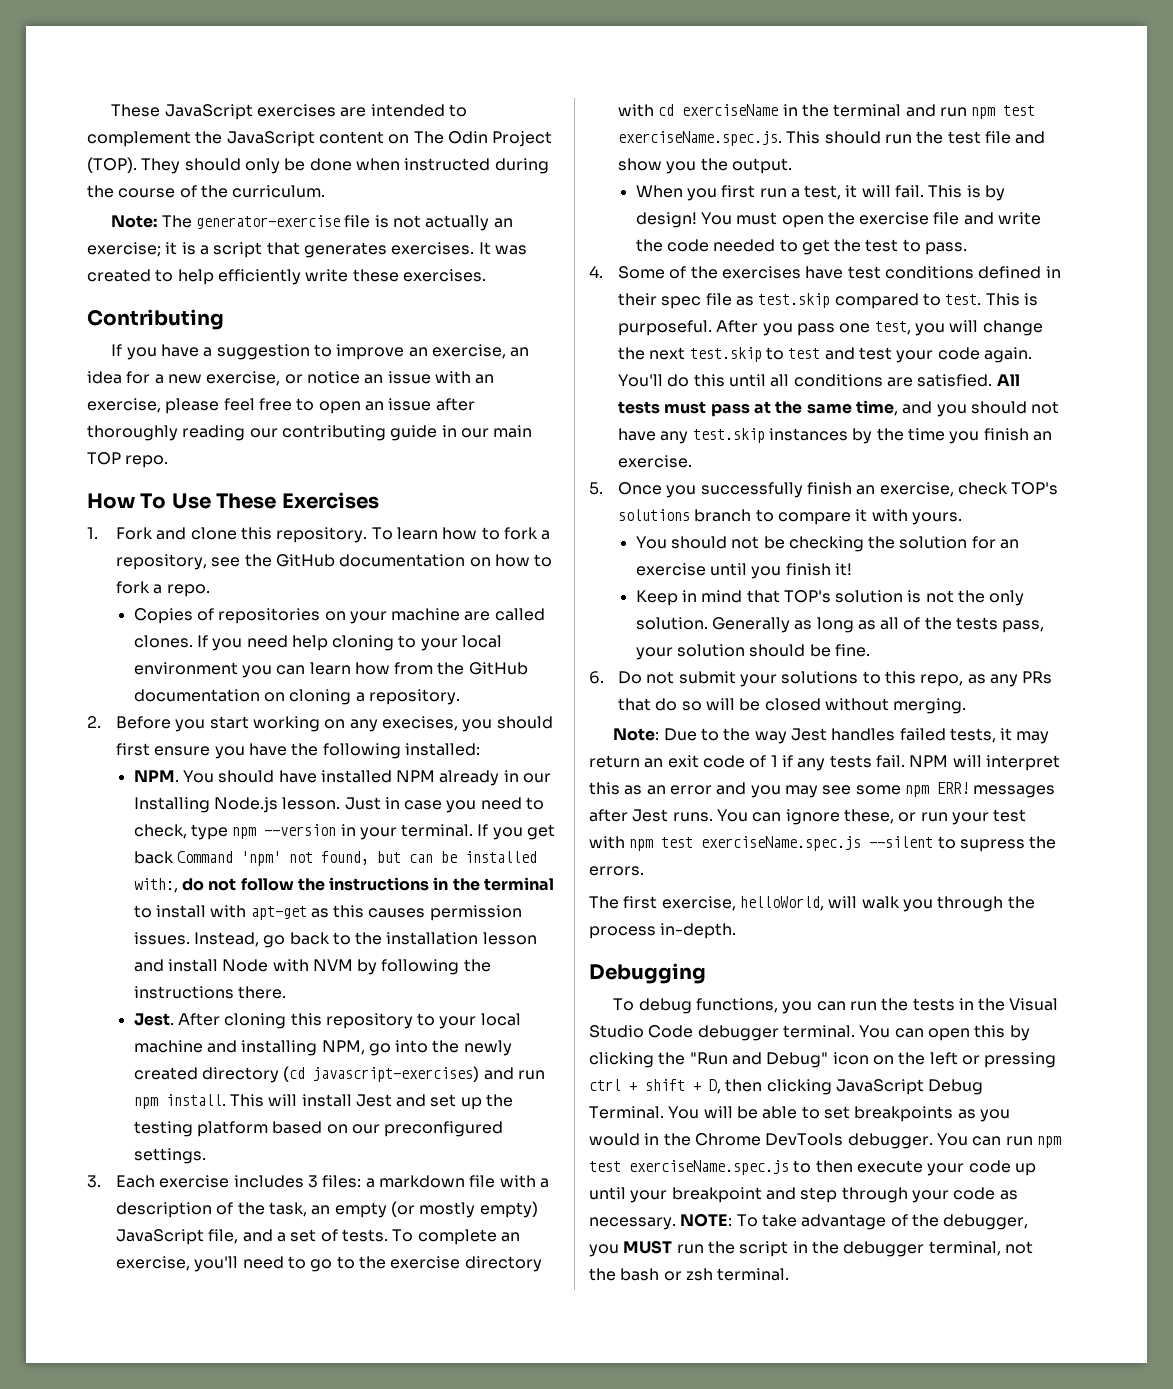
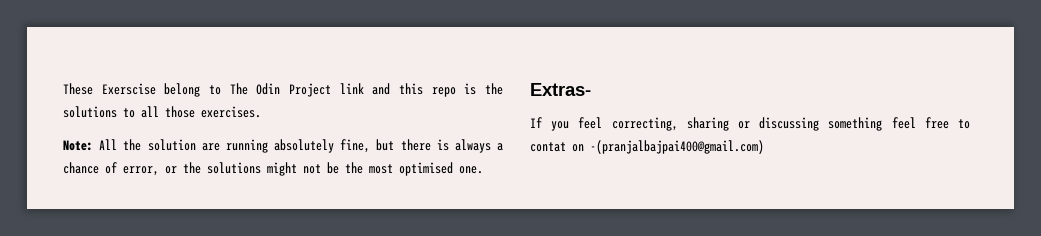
[111,104,467,120] [87,131,553,147] [87,157,549,174] [87,185,326,198] [111,215,513,231] [87,242,527,258] [87,269,486,285] [87,309,224,330] [111,344,530,360] [87,371,495,386] [87,398,475,414] [87,425,533,441] [87,452,169,468] [87,492,379,509] [87,527,551,543] [115,554,553,570] [115,581,210,597] [133,608,545,624] [133,635,503,651] [133,662,528,678] [133,689,460,705] [87,716,553,732] [115,743,480,759] [133,770,552,786] [133,797,545,813] [133,824,556,840] [133,851,537,866] [133,877,555,893] [133,905,522,921] [133,932,537,948] [133,959,491,975] [133,986,286,999] [133,1013,521,1029] [133,1040,512,1056] [133,1066,545,1083] [133,1094,514,1110] [133,1121,504,1137] [133,1148,206,1164] [87,1175,549,1188] [115,1201,538,1218] [115,1229,520,1245] [115,1256,542,1272] [617,104,1036,119] [617,131,1046,146] [617,158,792,174] [635,185,1006,201] [635,212,1042,228] [635,239,968,255] [589,266,1061,279] [617,293,1038,309] [617,320,1043,336] [617,347,1032,363] [617,374,1020,387] [617,400,1060,417] [617,428,1052,444] [617,455,692,468] [589,482,1059,498] [617,509,962,525] [635,536,1020,552] [635,563,852,579] [635,590,1025,606] [635,617,1045,633] [635,644,870,660] [589,671,1053,687] [617,698,967,714] [613,728,1050,744] [589,755,1060,771] [589,782,1056,798] [589,809,1027,825] [589,836,1057,852] [589,866,644,876] [589,896,1035,912] [589,923,737,939] [589,963,706,984] [613,998,1059,1014] [589,1025,1030,1041] [589,1052,1057,1068] [589,1079,984,1095] [589,1106,1010,1122] [589,1133,1061,1149] [589,1160,1036,1176] [589,1187,1018,1203] [589,1213,1029,1230] [589,1240,1033,1257] [589,1268,790,1281] These JavaScript exercises are intended to complement the JavaScript content on The Odin Project (TOP). They should only be done when instructed during the course of the curriculum. // Note: The generator-exercise file is not actually an exercise; it is a script that generates exercises. It was created to help efficiently write these exercises. // Contributing // If you have a suggestion to improve an exercise, an idea for a new exercise, or notice an issue with an exercise, please feel free to open an issue after thoroughly reading our contributing guide in our main TOP repo. // How To Use These Exercises // 1. Fork and clone this repository. To learn how to fork a repository, see the GitHub documentation on how to fork a repo. // Copies of repositories on your machine are called clones. If you need help cloning to your local environment you can learn how from the GitHub documentation on cloning a repository. // 2. Before you start working on any execises, you should first ensure you have the following installed: // NPM. You should have installed NPM already in our Installing Node.js lesson. Just in case you need to check, type npm --version in your terminal. If you get back Command 'npm' not found, but can be installed with:, do not follow the instructions in the terminal to install with apt-get as this causes permission issues. Instead, go back to the installation lesson and install Node with NVM by following the instructions there. // Jest. After cloning this repository to your local machine and installing NPM, go into the newly created directory (cd javascript-exercises) and run npm install. This will install Jest and set up the testing platform based on our preconfigured settings. // 3. Each exercise includes 3 files: a markdown file with a description of the task, an empty (or mostly empty) JavaScript file, and a set of tests. To complete an exercise, you'll need to go to the exercise directory with cd exerciseName in the terminal and run npm test exerciseName.spec.js. This should run the test file and show you the output. // When you first run a test, it will fail. This is by design! You must open the exercise file and write the code needed to get the test to pass. // 4. Some of the exercises have test conditions defined in their spec file as test.skip compared to test. This is purposeful. After you pass one test, you will change the next test.skip to test and test your code again. You'll do this until all conditions are satisfied. All tests must pass at the same time, and you should not have any test.skip instances by the time you finish an exercise. // 5. Once you successfully finish an exercise, check TOP's solutions branch to compare it with yours. // You should not be checking the solution for an exercise until you finish it! // Keep in mind that TOP's solution is not the only solution. Generally as long as all of the tests pass, your solution should be fine. // 6. Do not submit your solutions to this repo, as any PRs that do so will be closed without merging. // Note: Due to the way Jest handles failed tests, it may return an exit code of 1 if any tests fail. NPM will interpret this as an error and you may see some npm ERR! messages after Jest runs. You can ignore these, or run your test with npm test exerciseName.spec.js --silent to supress the errors. // The first exercise, helloWorld, will walk you through the process in-depth. // Debugging // To debug functions, you can run the tests in the Visual Studio Code debugger terminal. You can open this by clicking the "Run and Debug" icon on the left or pressing ctrl + shift + D, then clicking JavaScript Debug Terminal. You will be able to set breakpoints as you would in the Chrome DevTools debugger. You can run npm test exerciseName.spec.js to then execute your code up until your breakpoint and step through your code as necessary. NOTE: To take advantage of the debugger, you MUST run the script in the debugger terminal, not the bash or zsh terminal. -> [63,83,504,97] [63,106,261,118] [63,139,504,153] [63,162,483,176] [530,83,591,96] [530,117,970,131] [530,140,764,154] These Exerscise belong to The Odin Project link and this repo is the solutions to all those exercises. // Note: All the solution are running absolutely fine, but there is always a chance of error, or the solutions might not be the most optimised one. // Extras- // If you feel correcting, sharing or discussing something feel free to contat on -(pranjalbajpai400@gmail.com)

